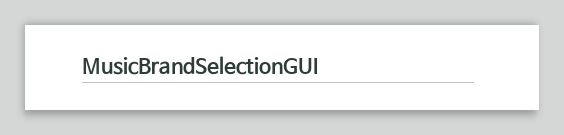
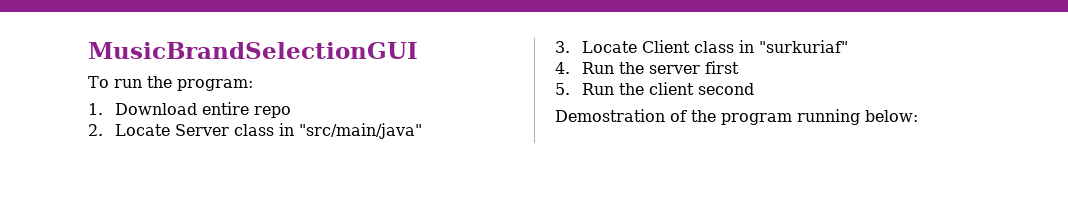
(318, 65) none -> [88,76,253,91] [88,102,291,118] [88,123,422,139] [555,40,848,53] [555,61,739,74] [555,82,754,95] [555,109,918,125] // To run the program: // 1. Download entire repo // 2. Locate Server class in "src/main/java" // 3. Locate Client class in "surkuriaf" // 4. Run the server first // 5. Run the client second // Demostration of the program running below:

